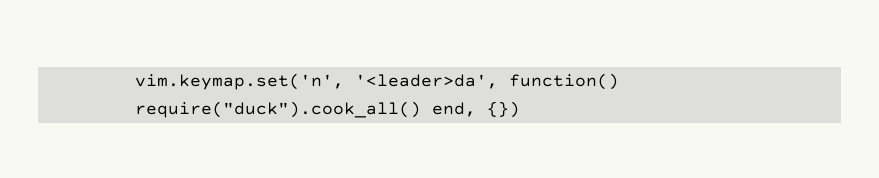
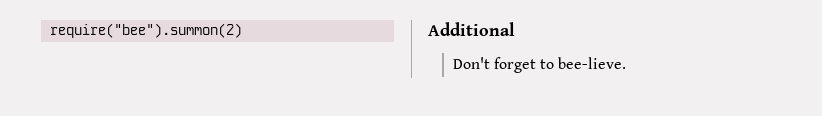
[134,73,619,90] [134,101,520,118] vim.keymap.set('n', '<leader>da', function() require("duck").cook_all() end, {}) -> [50,23,243,38] [428,22,515,36] [452,57,627,73] require("bee").summon(2) // Additional // Don't forget to bee-lieve.

